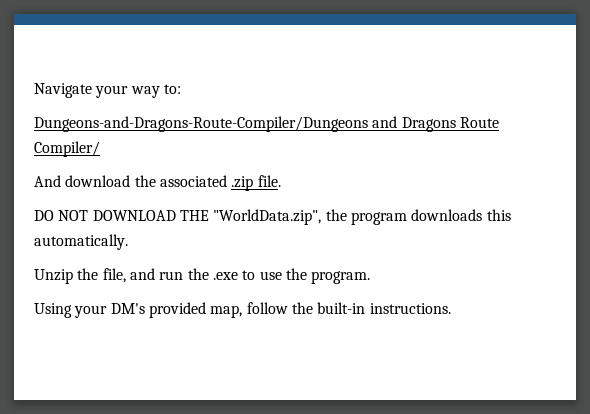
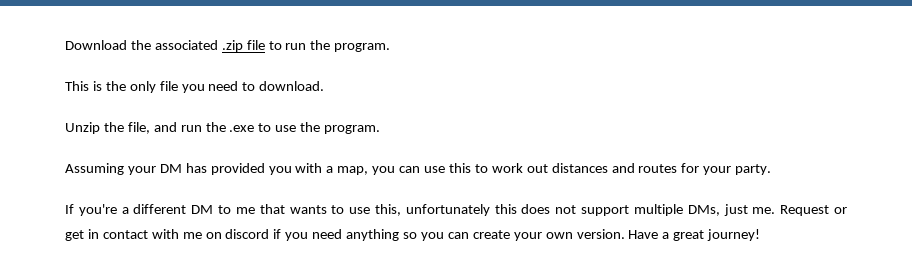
[34,83,181,98] [34,116,499,132] [34,141,100,157] [34,175,281,191] [34,209,511,225] [34,234,128,250] Navigate your way to: // Dungeons-and-Dragons-Route-Compiler/Dungeons and Dragons Route Compiler/ // And download the associated .zip file. // DO NOT DOWNLOAD THE "WorldData.zip", the program downloads this automatically. -> [65,40,391,52] [65,81,325,93] Download the associated .zip file to run the program. // This is the only file you need to download.
[34,302,451,318] Using your DM's provided map, follow the built-in instructions. -> [65,163,772,175] [65,204,848,216] [65,229,761,241] Assuming your DM has provided you with a map, you can use this to work out distances and routes for your party. // If you're a different DM to me that wants to use this, unfortunately this does not support multiple DMs, just me. Request or get in contact with me on discord if you need anything so you can create your own version. Have a great journey!

